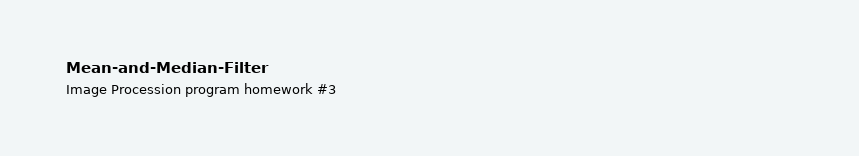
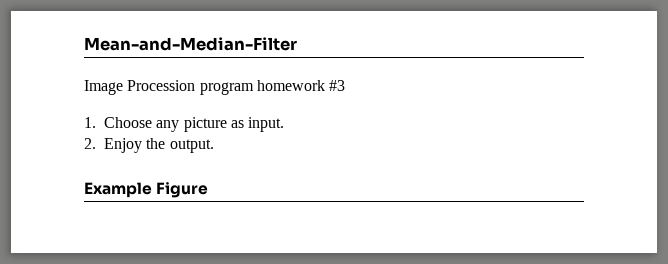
(336, 89) none -> [84,117,285,132] [84,138,214,153] [84,182,209,198] // 1. Choose any picture as input. // 2. Enjoy the output. // Example Figure

